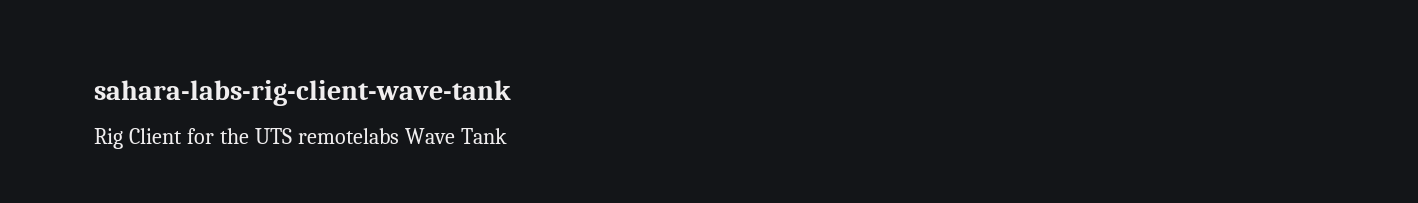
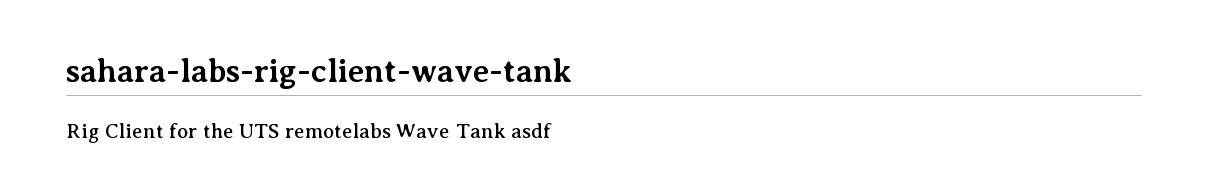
(507, 136) none -> [511,123,553,138] asdf

